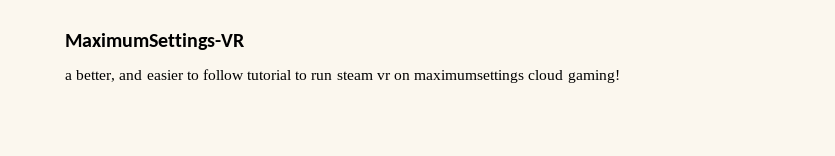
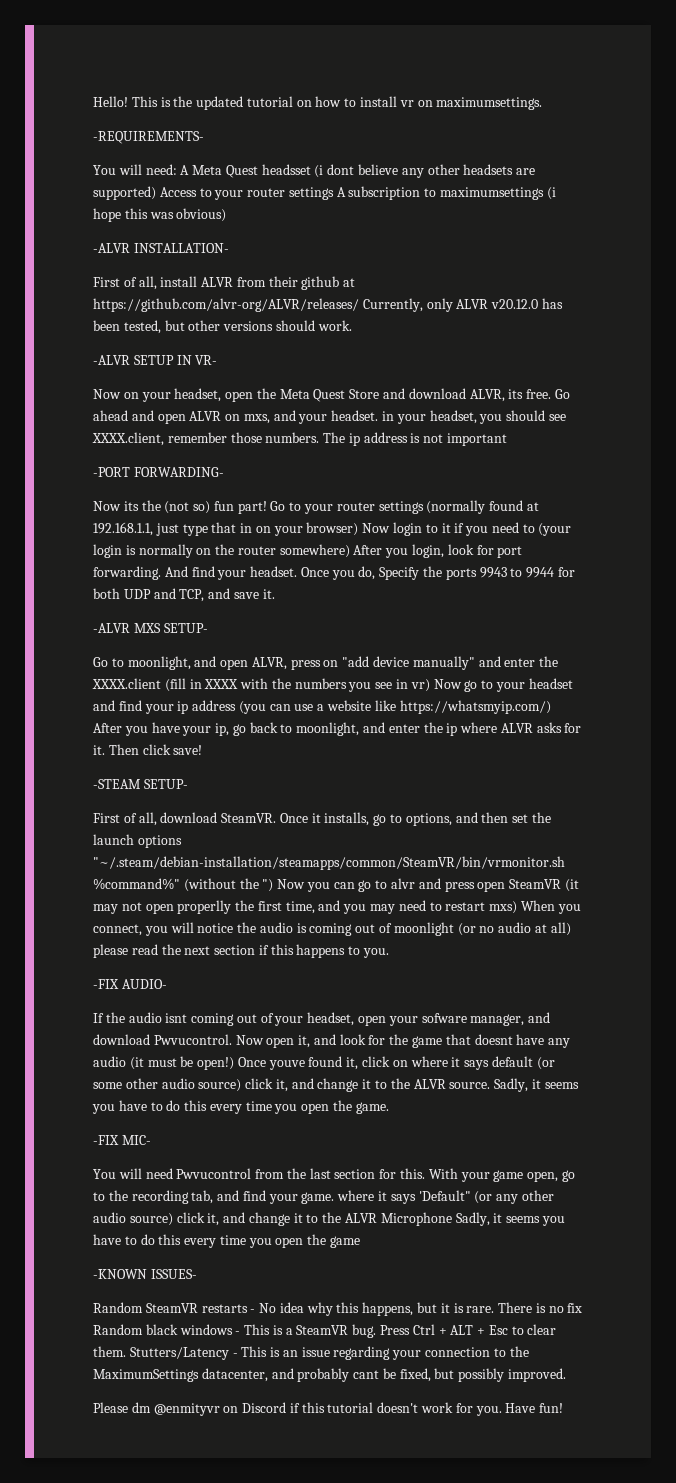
[65,33,245,50] [65,69,620,83] MaximumSettings-VR // a better, and easier to follow tutorial to run steam vr on maximumsettings cloud gaming! -> [93,96,543,110] [93,131,204,144] [93,164,536,178] [93,186,556,200] [93,208,227,222] [93,243,229,253] [93,276,356,290] [93,298,563,312] [93,320,352,334] [93,355,218,365] [93,388,570,402] [93,410,566,424] [92,432,508,446] [93,467,224,477] [93,500,539,514] [93,522,572,536] [93,544,523,558] [93,566,575,580] [93,588,275,602] [93,623,208,633] [93,656,559,670] [92,678,573,692] [93,700,551,714] [93,722,582,736] [93,744,203,755] [93,779,188,789] [93,812,551,826] [93,834,182,848] [93,856,565,870] [93,878,579,892] [93,900,581,914] [93,922,571,936] [93,944,390,958] [93,979,167,989] [93,1012,551,1026] [93,1034,571,1048] [93,1056,555,1070] [93,1078,579,1092] [92,1100,389,1114] [93,1135,151,1145] [93,1168,575,1182] [93,1190,554,1204] [93,1212,565,1226] [93,1234,361,1248] [93,1269,197,1279] [93,1302,583,1316] [93,1324,557,1338] [93,1346,529,1360] [93,1368,567,1382] [93,1402,564,1416] Hello! This is the updated tutorial on how to install vr on maximumsettings. // -REQUIREMENTS- // You will need: A Meta Quest headsset (i dont believe any other headsets are supported) Access to your router settings A subscription to maximumsettings (i hope this was obvious) // -ALVR INSTALLATION- // First of all, install ALVR from their github at https://github.com/alvr-org/ALVR/releases/ Currently, only ALVR v20.12.0 has been tested, but other versions should work. // -ALVR SETUP IN VR- // Now on your headset, open the Meta Quest Store and download ALVR, its free. Go ahead and open ALVR on mxs, and your headset. in your headset, you should see XXXX.client, remember those numbers. The ip address is not important // -PORT FORWARDING- // Now its the (not so) fun part! Go to your router settings (normally found at 192.168.1.1, just type that in on your browser) Now login to it if you need to (your login is normally on the router somewhere) After you login, look for port forwarding. And find your headset. Once you do, Specify the ports 9943 to 9944 for both UDP and TCP, and save it. // -ALVR MXS SETUP- // Go to moonlight, and open ALVR, press on "add device manually" and enter the XXXX.client (fill in XXXX with the numbers you see in vr) Now go to your headset and find your ip address (you can use a website like https://whatsmyip.com/) After you have your ip, go back to moonlight, and enter the ip where ALVR asks for it. Then click save! // -STEAM SETUP- // First of all, download SteamVR. Once it installs, go to options, and then set the launch options "~/.steam/debian-installation/steamapps/common/SteamVR/bin/vrmonitor.sh %command%" (without the ") Now you can go to alvr and press open SteamVR (it may not open properlly the first time, and you may need to restart mxs) When you connect, you will notice the audio is coming out of moonlight (or no audio at all) please read the next section if this happens to you. // -FIX AUDIO- // If the audio isnt coming out of your headset, open your sofware manager, and download Pwvucontrol. Now open it, and look for the game that doesnt have any audio (it must be open!) Once youve found it, click on where it says default (or some other audio source) click it, and change it to the ALVR source. Sadly, it seems you have to do this every time you open the game. // -FIX MIC- // You will need Pwvucontrol from the last section for this. With your game open, go to the recording tab, and find your game. where it says 'Default" (or any other audio source) click it, and change it to the ALVR Microphone Sadly, it seems you have to do this every time you open the game // -KNOWN ISSUES- // Random SteamVR restarts - No idea why this happens, but it is rare. There is no fix Random black windows - This is a SteamVR bug. Press Ctrl + ALT + Esc to clear them. Stutters/Latency - This is an issue regarding your connection to the MaximumSettings datacenter, and probably cant be fixed, but possibly improved. // Please dm @enmityvr on Discord if this tutorial doesn't work for you. Have fun!

